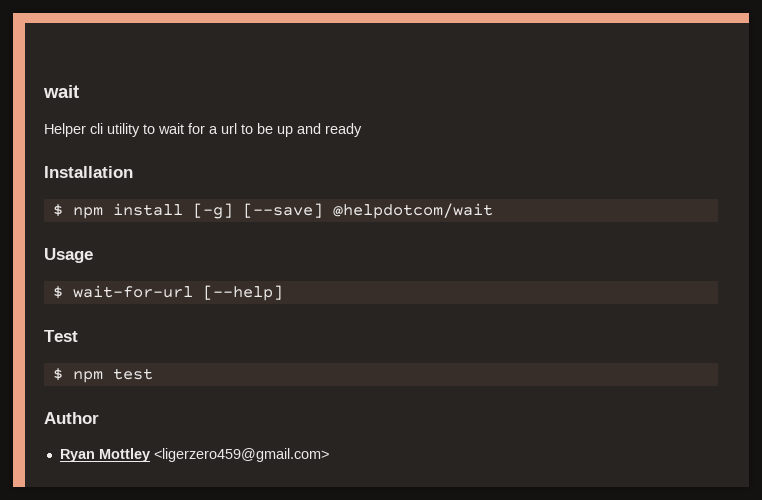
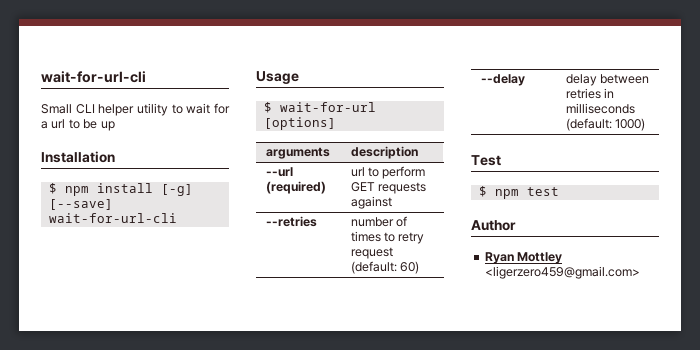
[43,85,79,98] [44,123,103,137] wait // Helper cli -> [41,71,146,83] [41,104,135,116] wait-for-url-cli // Small CLI helper
[297,123,362,137] and ready -> (115, 126) none
[332,203,493,219] @helpdotcom/wait -> [48,213,177,223] wait-for-url-cli
[202,285,283,301] [--help] -> [263,117,336,130] [265,147,330,159] [350,146,418,159] [265,167,293,177] [265,181,326,194] [350,166,426,179] [350,182,427,194] [350,196,392,209] [265,216,317,227] [350,216,408,227] [350,231,425,244] [350,247,393,259] [350,261,420,274] [480,74,525,86] [565,74,650,86] [565,88,615,99] [565,103,635,114] [565,118,646,131] [options] // arguments | description // --url (required) | url to perform GET requests against // --retries | number of times to retry request (default: 60) // --delay | delay between retries in milliseconds (default: 1000)

